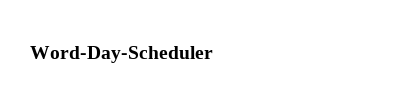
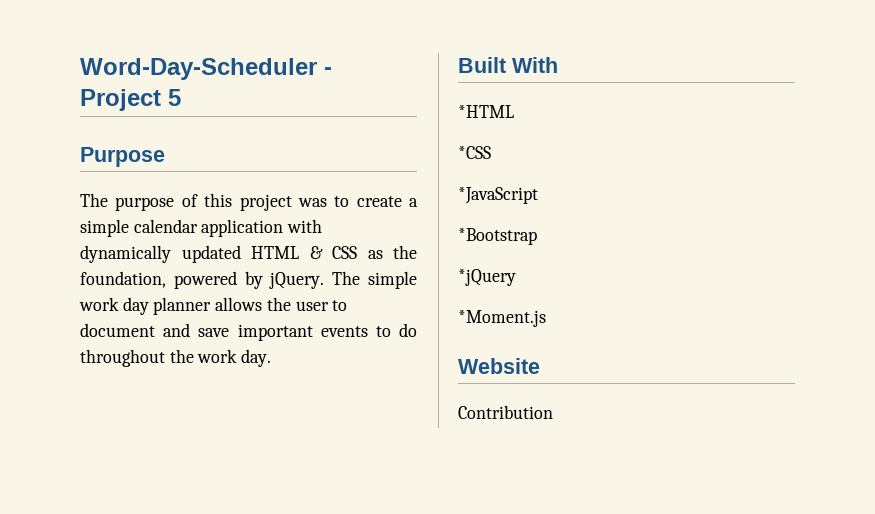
(213, 54) none -> [324,67,332,75] [80,89,181,111] [80,147,165,167] [80,193,418,211] [80,219,323,237] [80,245,417,263] [80,271,418,289] [79,297,348,315] [80,323,417,341] [80,349,272,367] [458,57,558,73] [458,105,514,118] [458,146,491,159] [458,187,538,204] [458,228,537,245] [458,269,516,286] [458,310,546,327] [458,358,540,374] [458,405,553,419] - Project 5 // Purpose // The purpose of this project was to create a simple calendar application with dynamically updated HTML & CSS as the foundation, powered by jQuery. The simple work day planner allows the user to document and save important events to do throughout the work day. // Built With // *HTML // *CSS // *JavaScript // *Bootstrap // *jQuery // *Moment.js // Website // Contribution

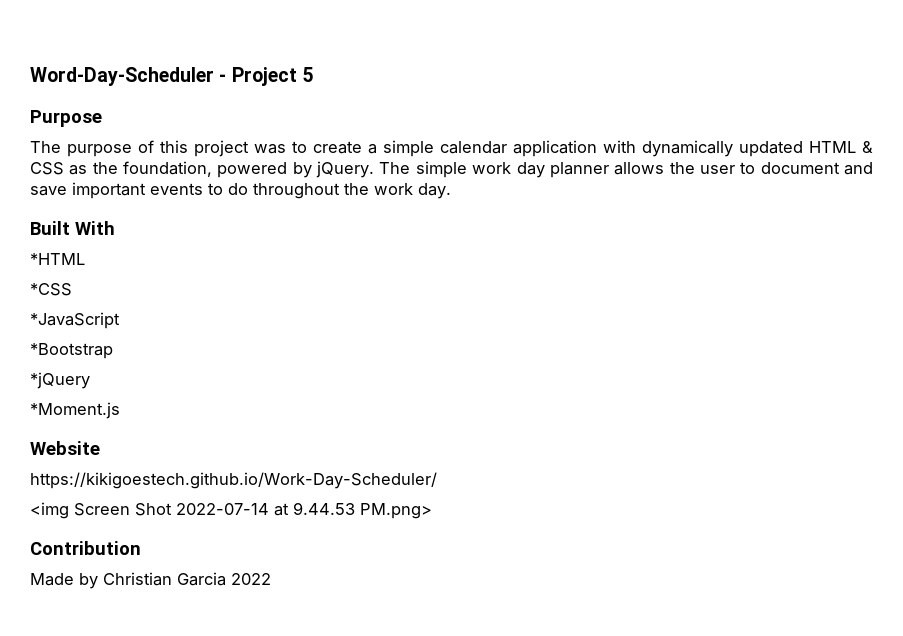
[458,405,553,419] Contribution -> [30,472,437,489] [30,502,432,519] [30,541,141,555] [30,572,271,589] https://kikigoestech.github.io/Work-Day-Scheduler/ // <img Screen Shot 2022-07-14 at 9.44.53 PM.png> // Contribution // Made by Christian Garcia 2022

